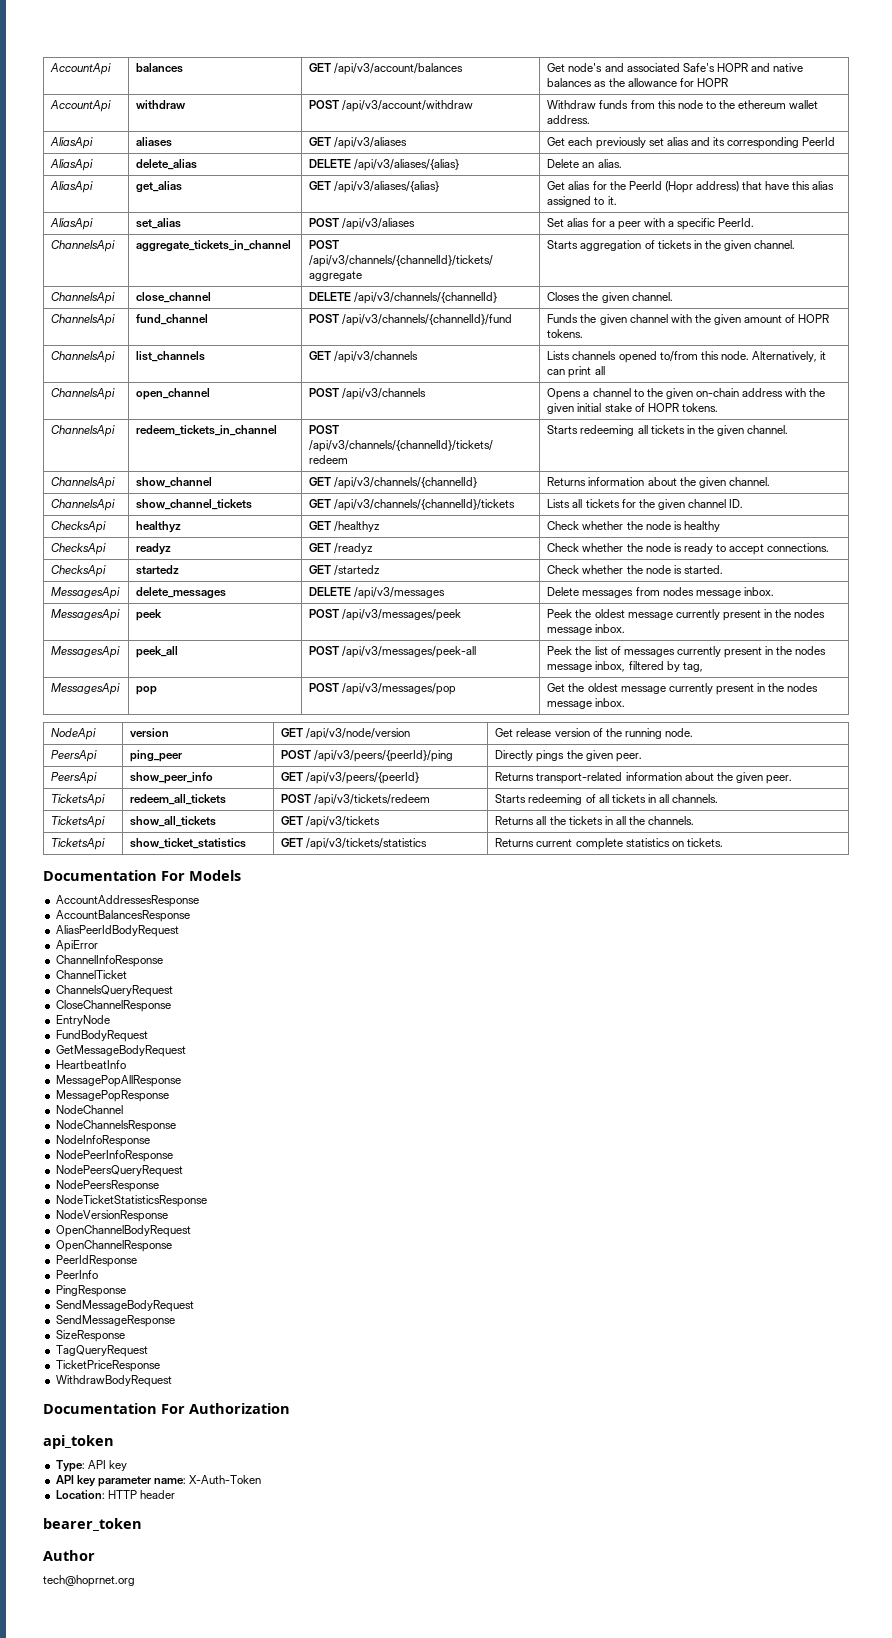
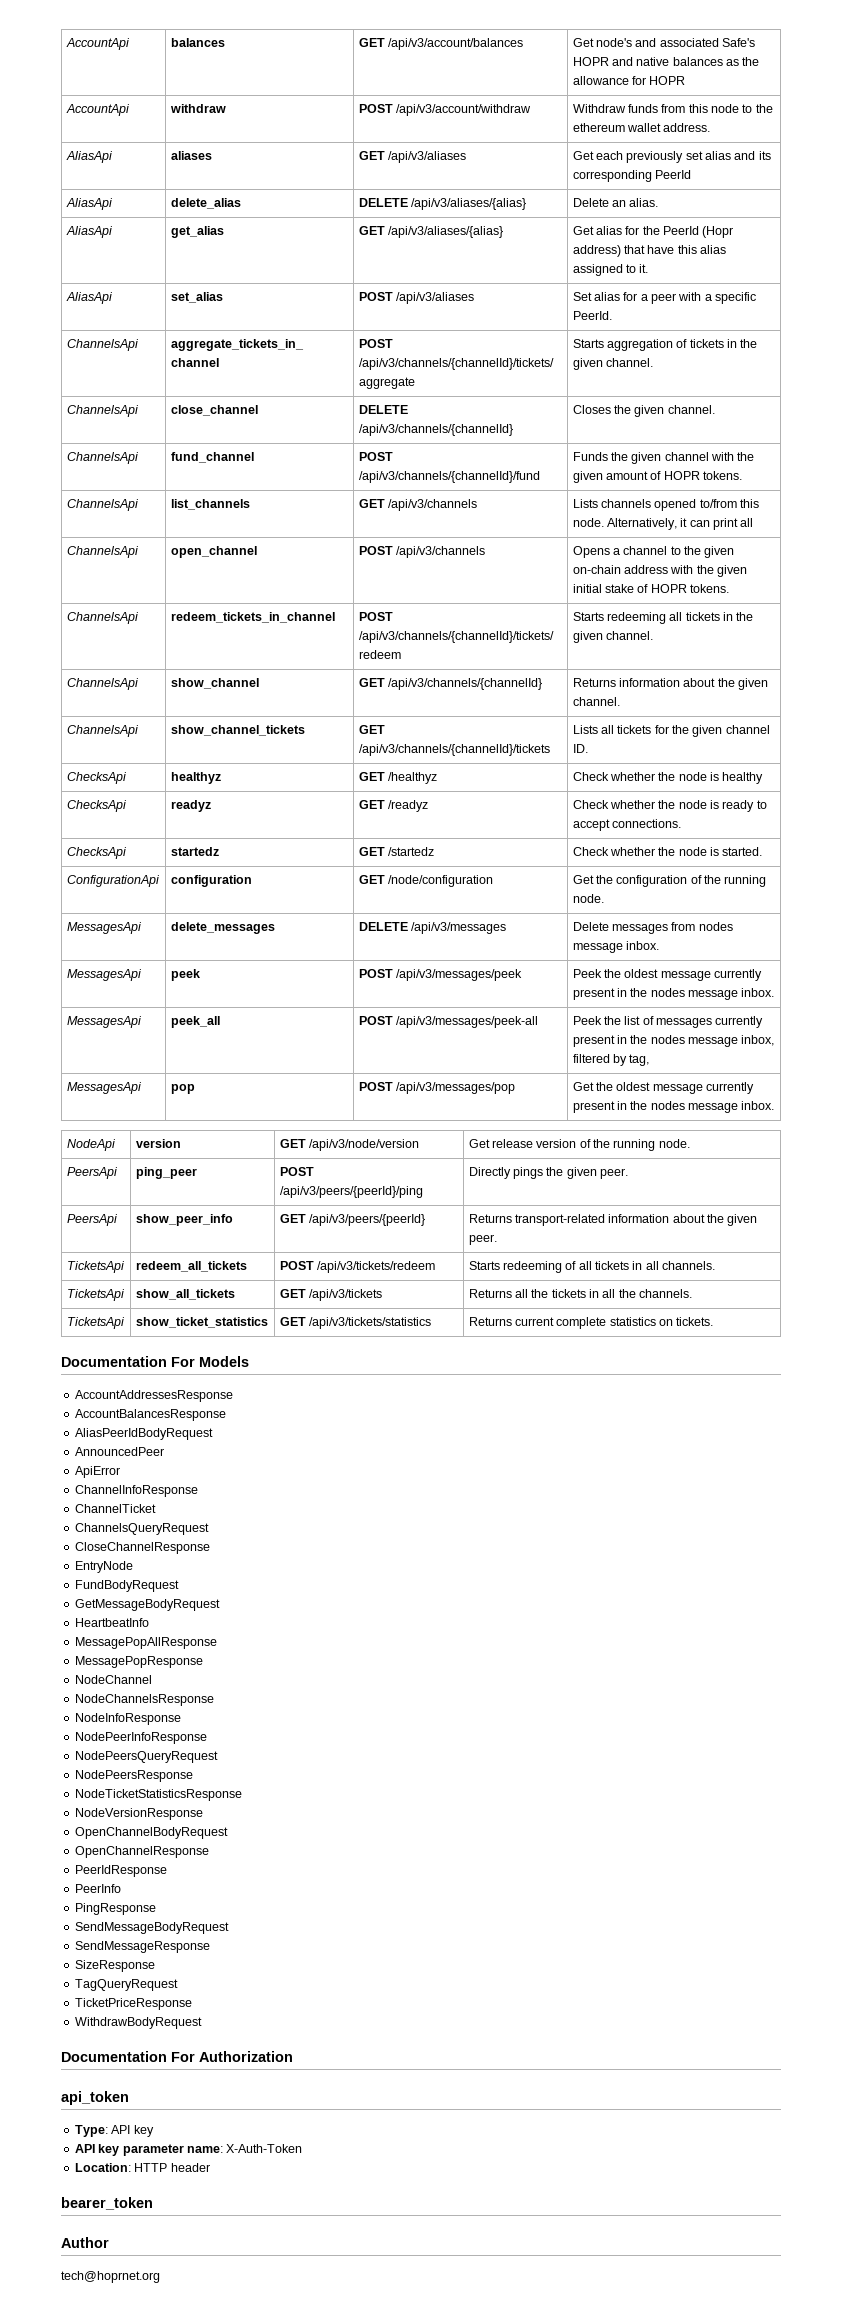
(723, 569) none -> [66,875,160,887] [170,875,252,887] [358,875,493,887] [572,875,767,887] [572,894,604,903] // ConfigurationApi | configuration | GET /node/configuration | Get the configuration of the running node.
(179, 931) none -> [74,1447,164,1456] // AnnouncedPeer

